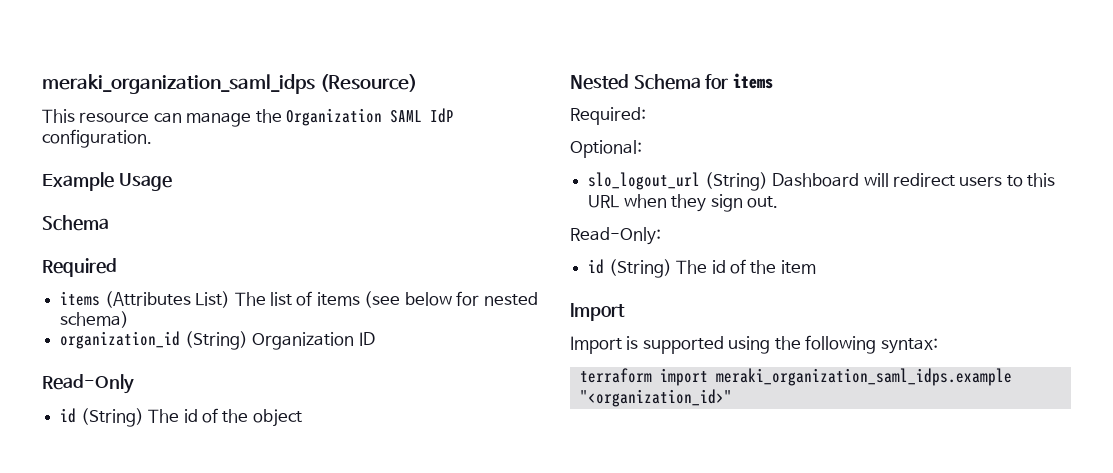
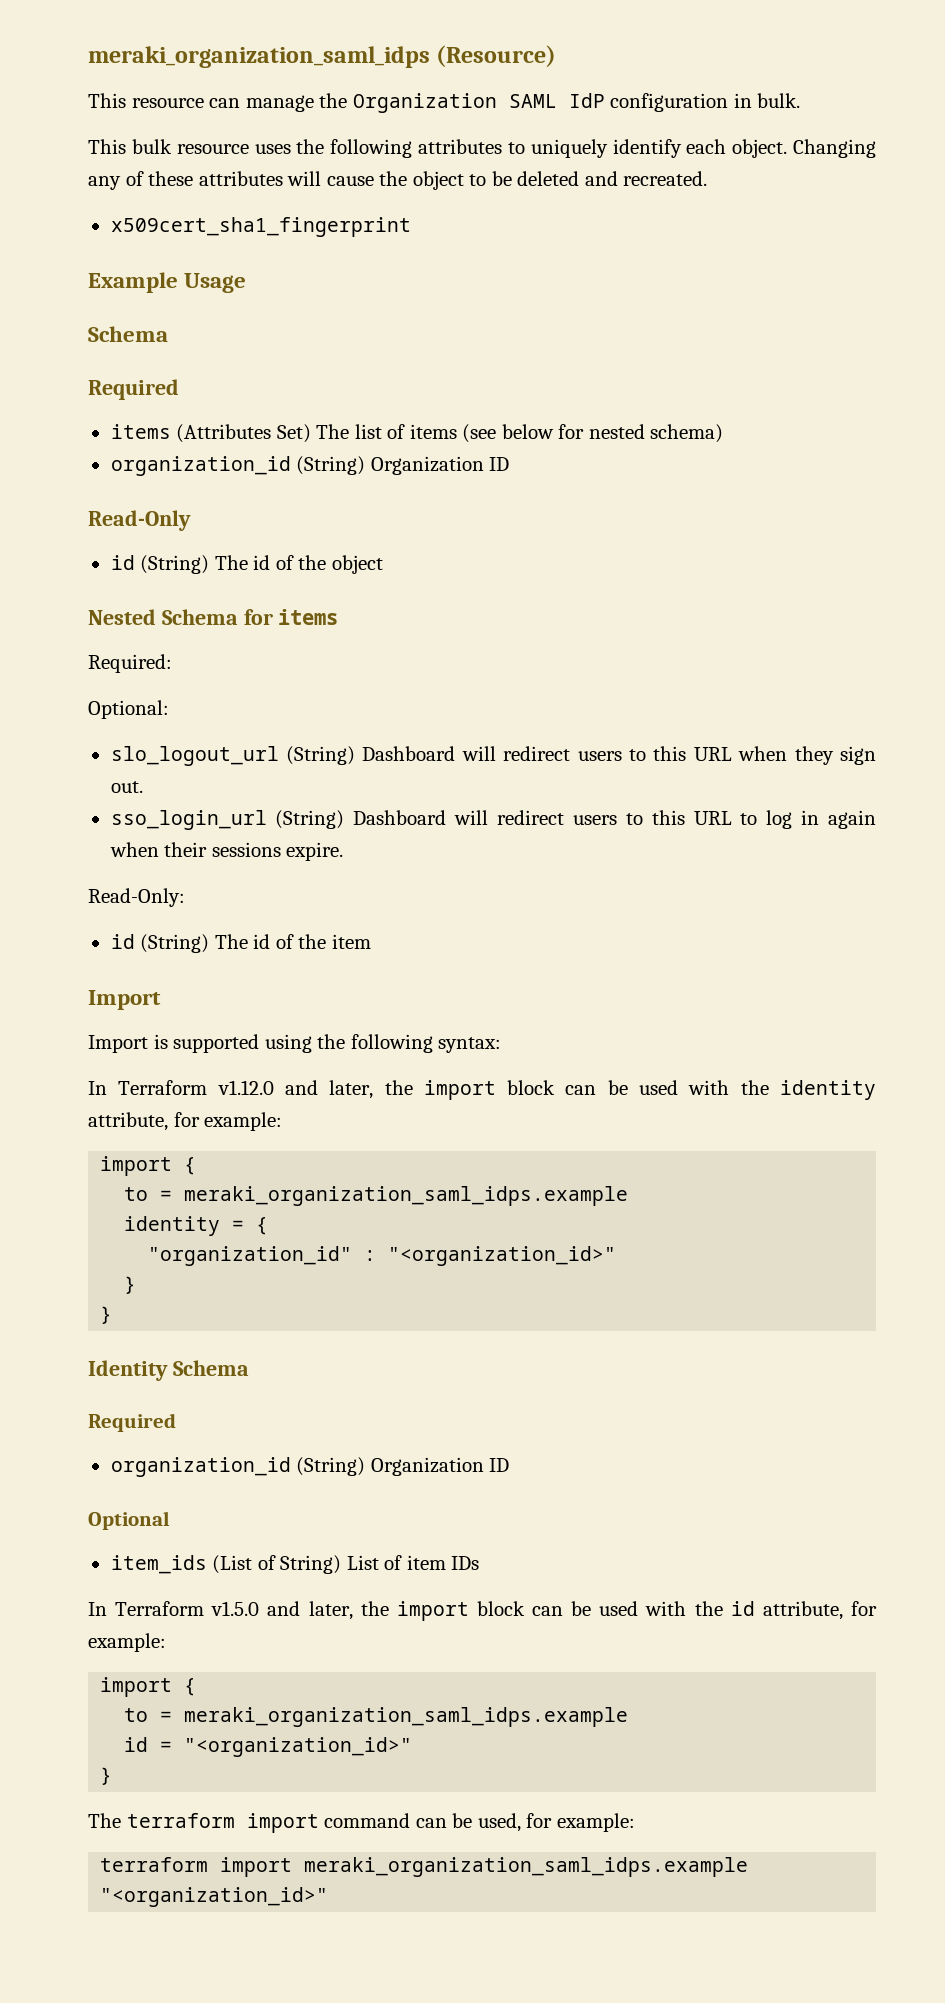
[42,129,152,148] configuration. -> [610,93,801,112] [88,139,877,158] [88,171,708,190] [110,217,411,237] configuration in bulk. // This bulk resource uses the following attributes to uniquely identify each object. Changing any of these attributes will cause the object to be deleted and recreated. // x509cert_sha1_fingerprint
[195,291,231,308] List) -> [276,424,311,443] Set)
(778, 202) none -> [110,810,877,830] [109,842,344,861] // sso_login_url (String) Dashboard will redirect users to this URL to log in again when their sessions expire.
(938, 346) none -> [88,1080,876,1100] [88,1112,283,1131] [100,1156,197,1176] [124,1186,629,1206] [124,1216,269,1236] [148,1246,617,1266] [124,1276,137,1294] [100,1306,113,1324] [88,1360,249,1381] [88,1413,176,1432] [110,1457,510,1477] [88,1511,170,1530] [110,1555,480,1574] [88,1601,877,1621] [88,1633,166,1652] [100,1677,197,1697] [124,1707,629,1727] [124,1737,413,1757] [100,1767,113,1785] [88,1813,635,1833] // In Terraform v1.12.0 and later, the import block can be used with the identity attribute, for example: // import { // to = meraki_organization_saml_idps.example // identity = { // "organization_id" : "<organization_id>" // } // } // Identity Schema // Required // organization_id (String) Organization ID // Optional // item_ids (List of String) List of item IDs // In Terraform v1.5.0 and later, the import block can be used with the id attribute, for example: // import { // to = meraki_organization_saml_idps.example // id = "<organization_id>" // } // The terraform import command can be used, for example:

